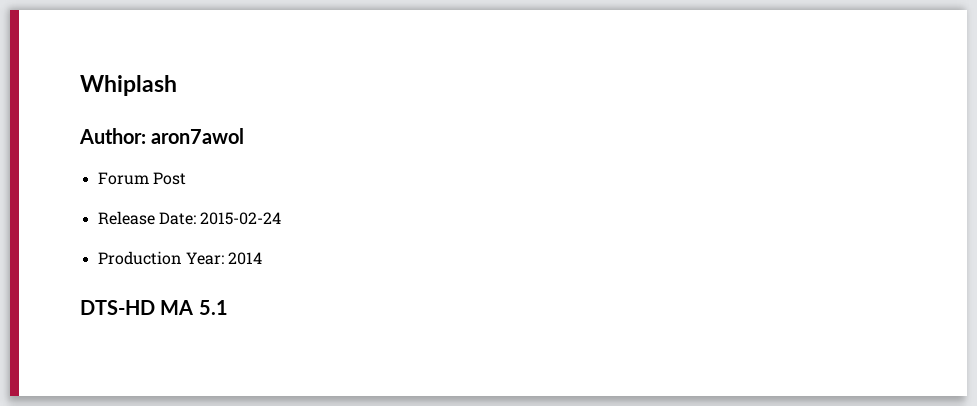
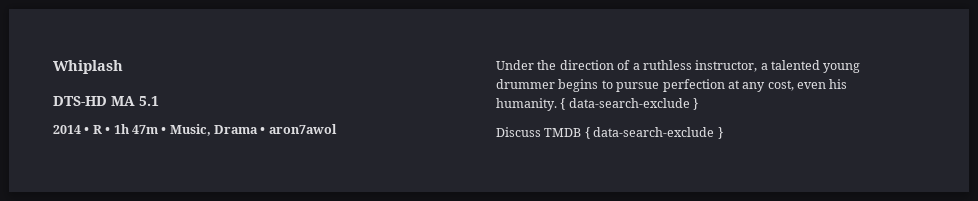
[79,128,245,144] [97,172,186,185] [97,211,282,225] [97,251,263,265] [80,300,228,315] Author: aron7awol // Forum Post // Release Date: 2015-02-24 // Production Year: 2014 // DTS-HD MA 5.1 -> [53,96,159,106] [53,124,337,136] [496,60,861,73] [496,79,848,92] [496,98,699,111] [496,127,723,139] DTS-HD MA 5.1 // 2014 • R • 1h 47m • Music, Drama • aron7awol // Under the direction of a ruthless instructor, a talented young drummer begins to pursue perfection at any cost, even his humanity. { data-search-exclude } // Discuss TMDB { data-search-exclude }

